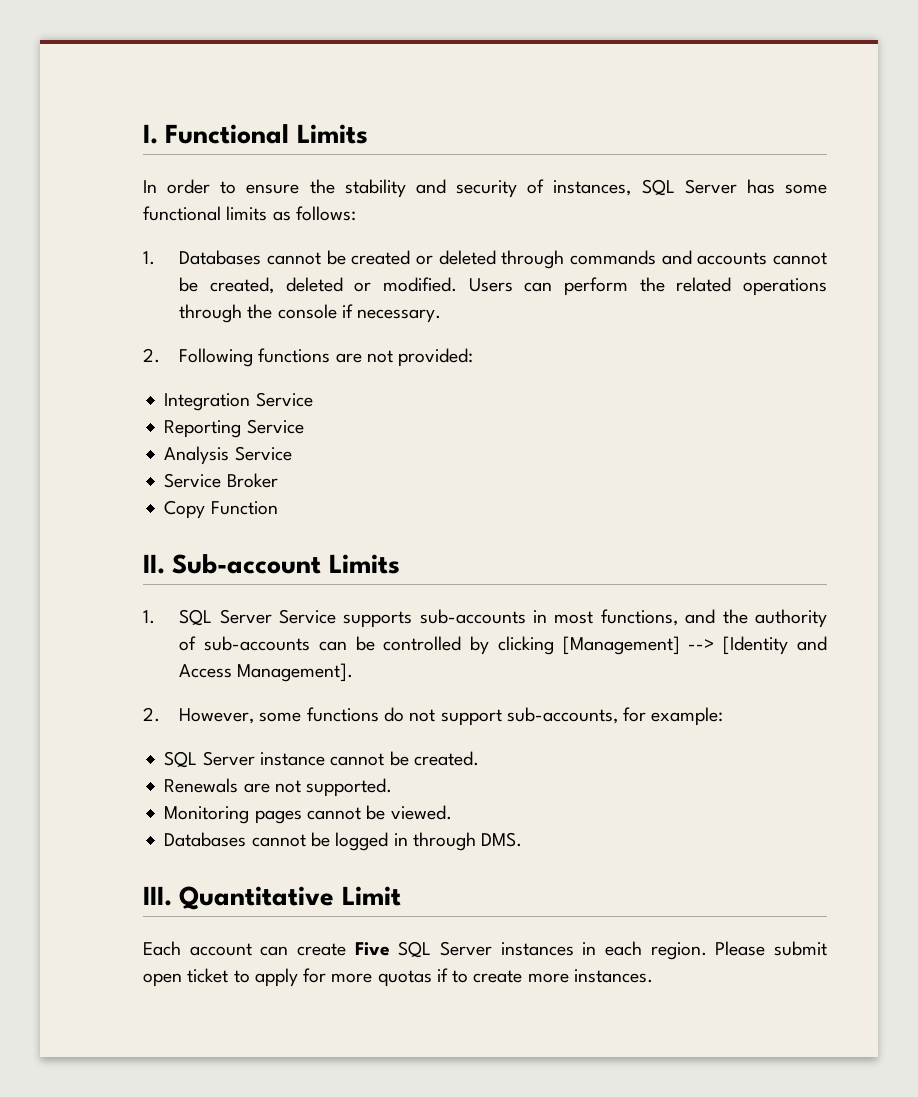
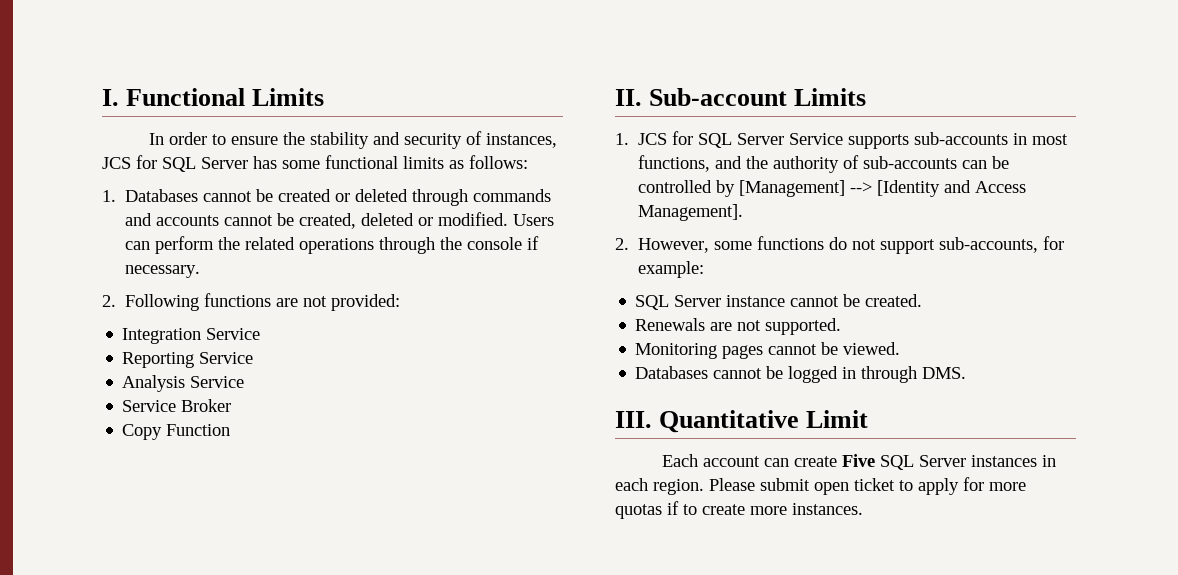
(632, 188) none -> [102,155,157,169] JCS for
(155, 617) none -> [638,131,694,145] JCS for
[497,636,554,655] clicking -> (736, 188) none

